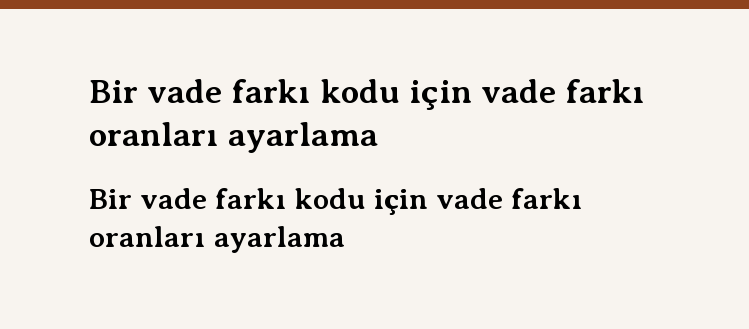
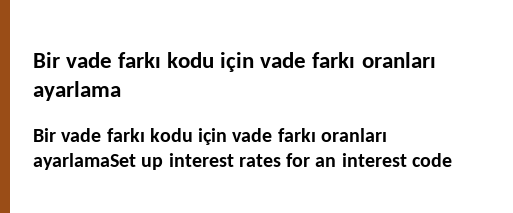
[213,226,345,253] ayarlama -> [33,153,452,170] ayarlamaSet up interest rates for an interest code

